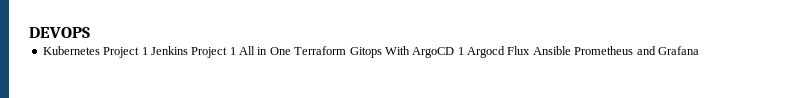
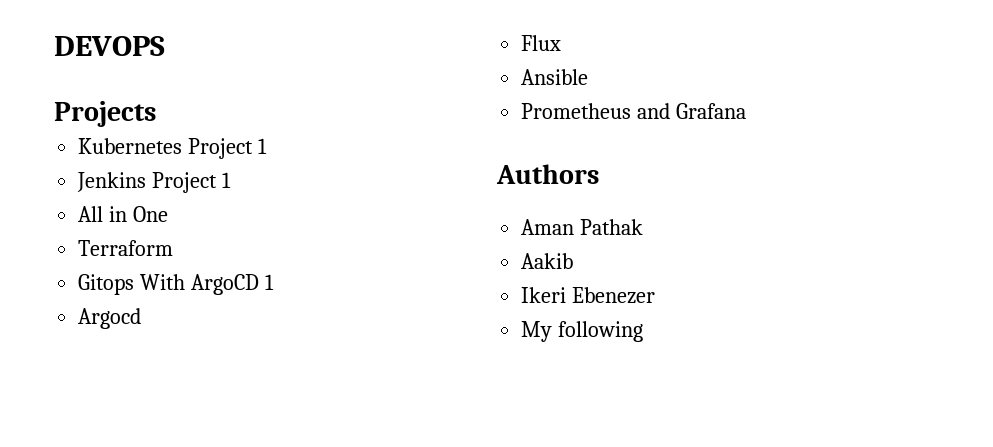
(90, 32) none -> [54,101,156,127] // Projects
(148, 51) none -> (268, 146) //
(236, 51) none -> (232, 180) //
(291, 51) none -> (169, 214) //
(347, 50) none -> (174, 248) //
(464, 51) none -> (275, 282) //
(505, 52) none -> (142, 318) //
(531, 50) none -> (562, 43) //
(571, 50) none -> (589, 77) //
(699, 50) none -> [496,164,599,184] [521,219,644,235] [521,253,574,269] [521,287,656,304] [521,321,644,342] // Authors // Aman Pathak // Aakib // Ikeri Ebenezer // My following

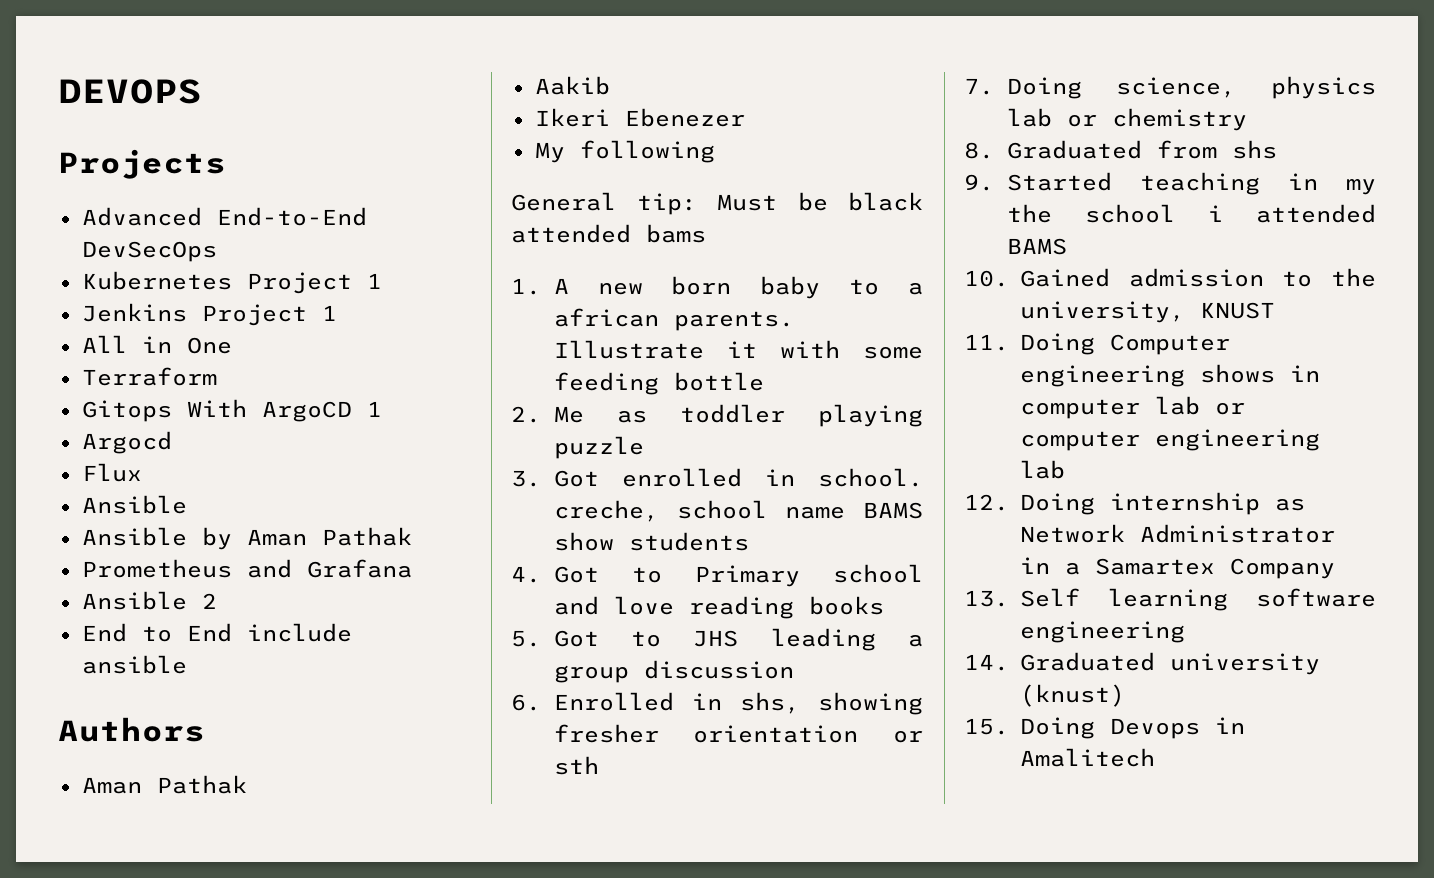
(156, 114) none -> [81,207,367,226] [81,241,217,262] // Advanced End-to-End DevSecOps
(589, 77) none -> [81,527,412,550] // Ansible by Aman Pathak
(747, 111) none -> [81,591,217,610] [81,623,352,642] [81,655,187,674] // Ansible 2 // End to End include ansible
(644, 331) none -> [511,192,923,215] [511,224,706,243] [511,276,923,299] [553,308,794,331] [553,340,923,359] [553,372,764,395] [511,404,923,427] [553,436,644,459] [511,468,923,487] [553,500,923,522] [553,532,749,551] [511,564,923,587] [553,596,884,619] [511,628,923,651] [553,660,794,683] [511,692,923,715] [553,724,923,743] [553,756,599,775] [964,76,1376,99] [1006,108,1247,131] [964,140,1277,159] [964,172,1376,195] [1006,204,1376,223] [1006,238,1067,255] [964,268,1376,287] [1019,301,1275,323] [964,333,1230,355] [1019,364,1320,387] [1019,396,1245,419] [1019,429,1320,451] [1019,460,1065,479] [964,492,1305,515] [1019,524,1335,543] [1019,557,1335,579] [964,588,1376,611] [1019,621,1185,643] [964,652,1320,675] [1019,684,1125,707] [964,717,1245,739] [1019,748,1155,767] // General tip: Must be black attended bams // 1. A new born baby to a african parents. Illustrate it with some feeding bottle // 2. Me as toddler playing puzzle // 3. Got enrolled in school. creche, school name BAMS show students // 4. Got to Primary school and love reading books // 5. Got to JHS leading a group discussion // 6. Enrolled in shs, showing fresher orientation or sth // 7. Doing science, physics lab or chemistry // 8. Graduated from shs // 9. Started teaching in my the school i attended BAMS // 10. Gained admission to the university, KNUST // 11. Doing Computer engineering shows in computer lab or computer engineering lab // 12. Doing internship as Network Administrator in a Samartex Company // 13. Self learning software engineering // 14. Graduated university (knust) // 15. Doing Devops in Amalitech

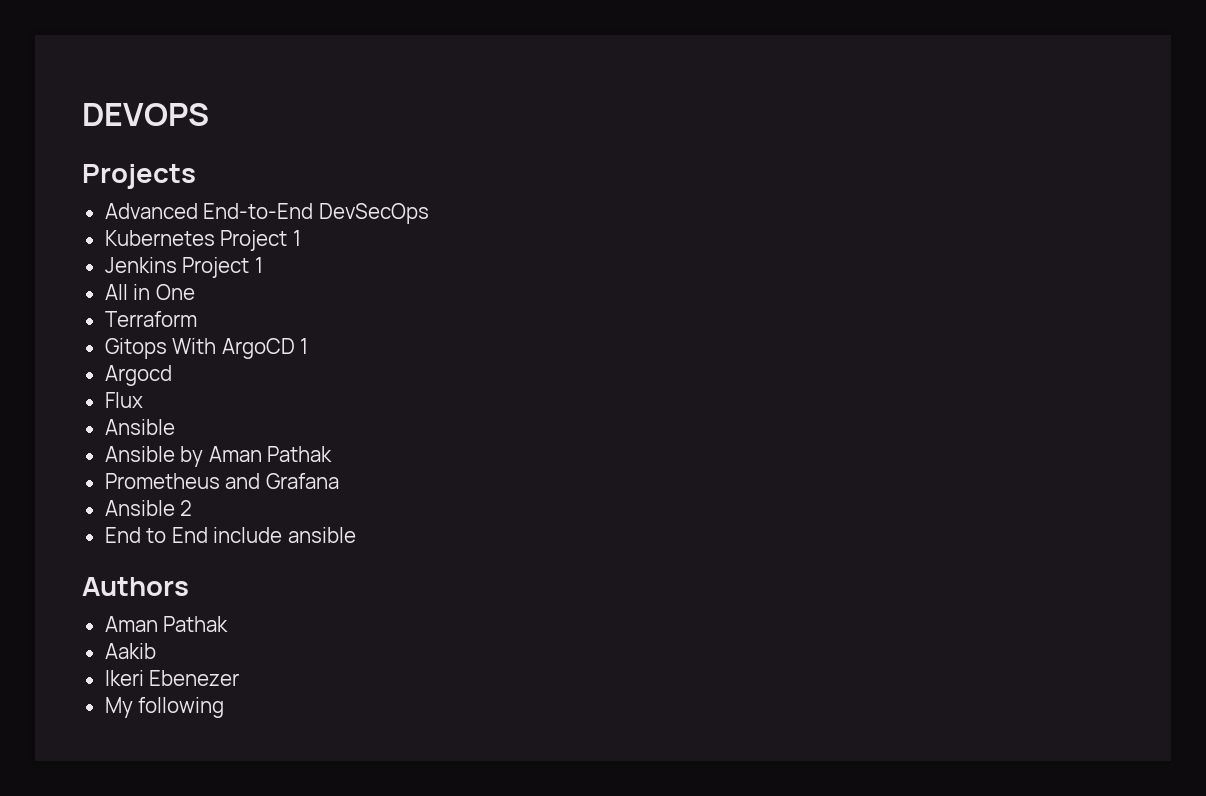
[511,192,923,215] [511,224,706,243] [511,276,923,299] [553,308,794,331] [553,340,923,359] [553,372,764,395] [511,404,923,427] [553,436,644,459] [511,468,923,487] [553,500,923,522] [553,532,749,551] [511,564,923,587] [553,596,884,619] [511,628,923,651] [553,660,794,683] [511,692,923,715] [553,724,923,743] [553,756,599,775] [964,76,1376,99] [1006,108,1247,131] [964,140,1277,159] [964,172,1376,195] [1006,204,1376,223] [1006,238,1067,255] [964,268,1376,287] [1019,301,1275,323] [964,333,1230,355] [1019,364,1320,387] [1019,396,1245,419] [1019,429,1320,451] [1019,460,1065,479] [964,492,1305,515] [1019,524,1335,543] [1019,557,1335,579] [964,588,1376,611] [1019,621,1185,643] [964,652,1320,675] [1019,684,1125,707] [964,717,1245,739] [1019,748,1155,767] // General tip: Must be black attended bams // 1. A new born baby to a african parents. Illustrate it with some feeding bottle // 2. Me as toddler playing puzzle // 3. Got enrolled in school. creche, school name BAMS show students // 4. Got to Primary school and love reading books // 5. Got to JHS leading a group discussion // 6. Enrolled in shs, showing fresher orientation or sth // 7. Doing science, physics lab or chemistry // 8. Graduated from shs // 9. Started teaching in my the school i attended BAMS // 10. Gained admission to the university, KNUST // 11. Doing Computer engineering shows in computer lab or computer engineering lab // 12. Doing internship as Network Administrator in a Samartex Company // 13. Self learning software engineering // 14. Graduated university (knust) // 15. Doing Devops in Amalitech -> (225, 707) none

